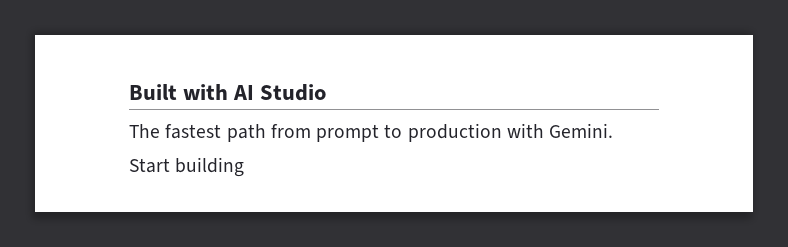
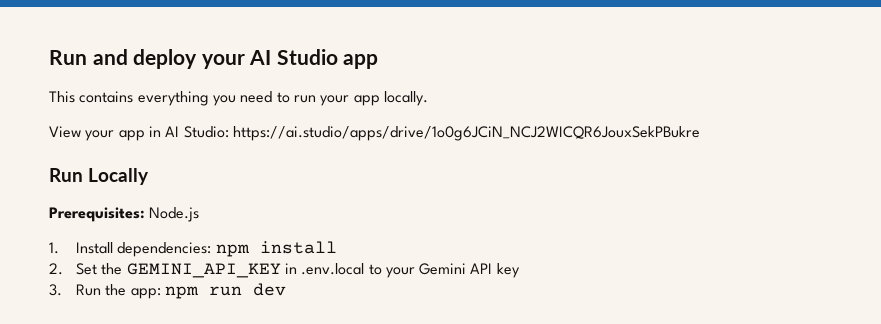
[129,84,327,101] [129,123,614,142] [129,157,245,177] Built with AI Studio // The fastest path from prompt to production with Gemini. // Start building -> [49,49,379,69] [49,91,428,106] [49,126,700,141] [49,168,149,185] [49,207,200,222] [49,241,337,257] [49,263,520,278] [49,283,286,299] Run and deploy your AI Studio app // This contains everything you need to run your app locally. // View your app in AI Studio: https://ai.studio/apps/drive/1o0g6JCiN_NCJ2WICQR6JouxSekPBukre // Run Locally // Prerequisites: Node.js // 1. Install dependencies: npm install // 2. Set the GEMINI_API_KEY in .env.local to your Gemini API key // 3. Run the app: npm run dev

